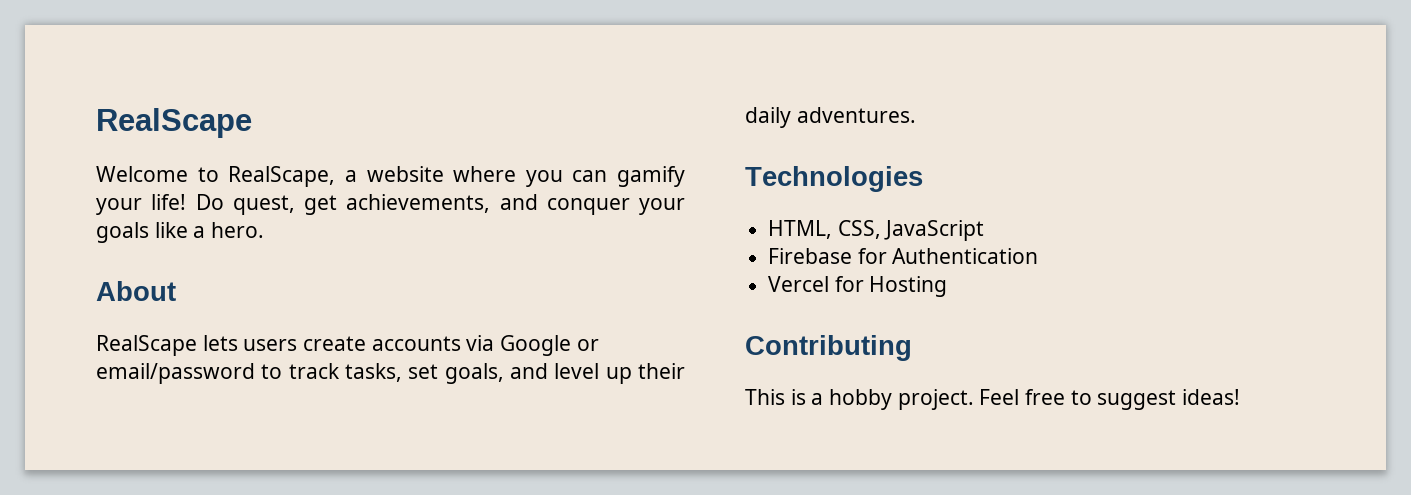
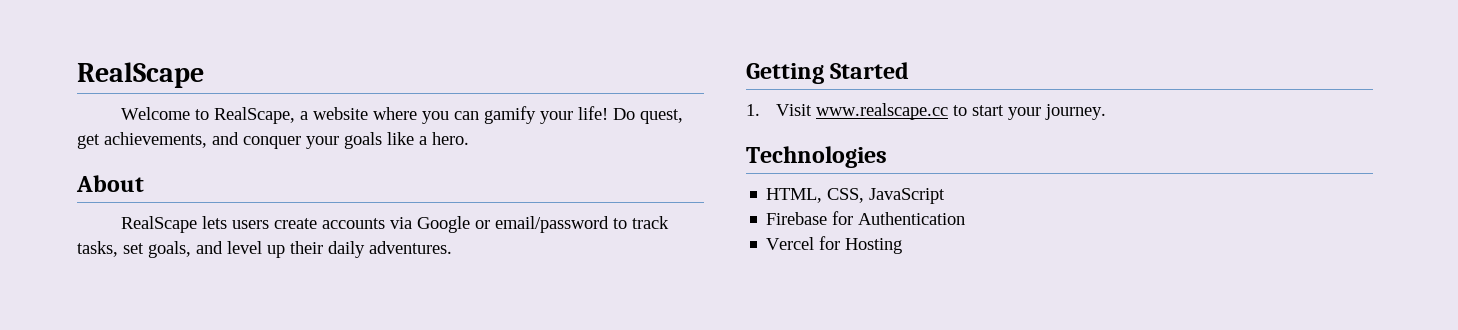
(916, 115) none -> [746,62,910,84] [746,103,1106,120] // Getting Started // 1. Visit www.realscape.cc to start your journey.
[745,335,912,361] [745,389,1241,410] // Contributing // This is a hobby project. Feel free to suggest ideas! -> (903, 246) none

